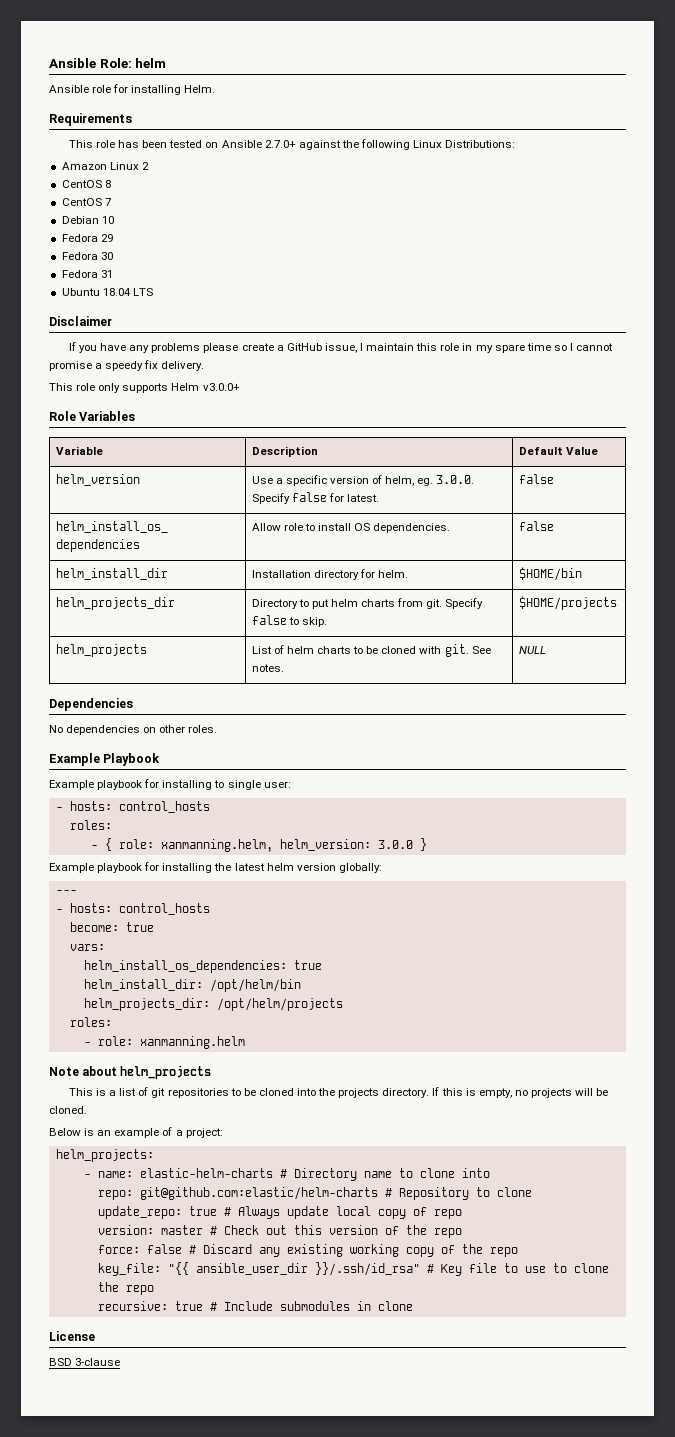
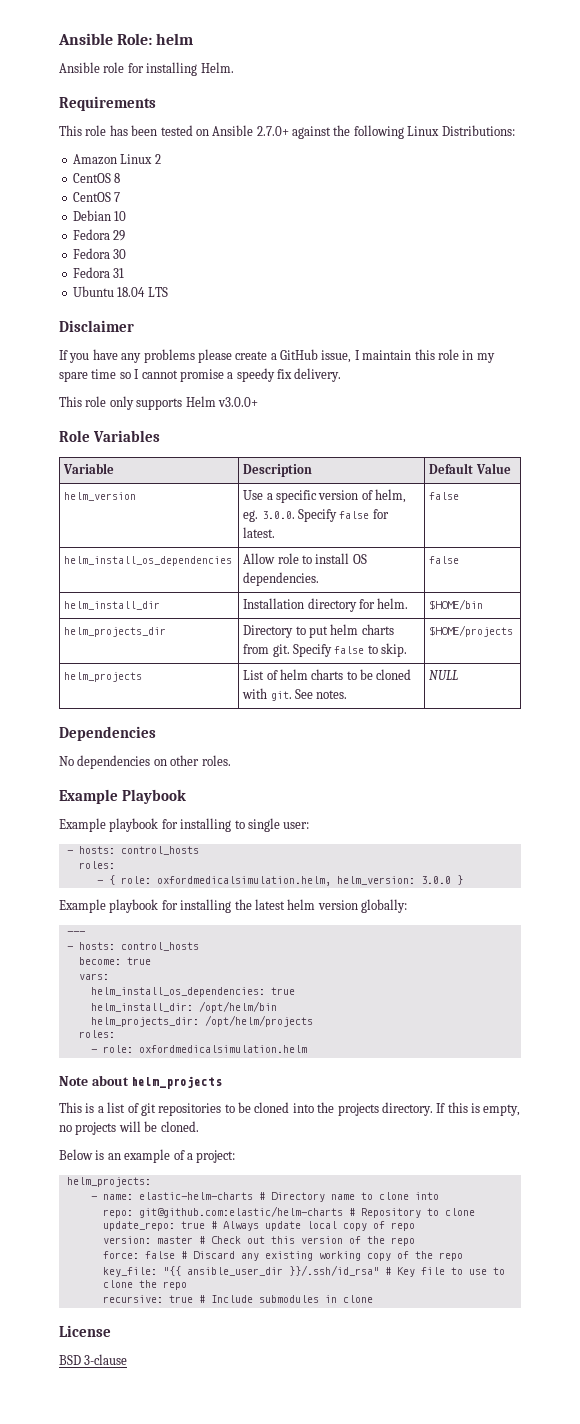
[160,839,273,852] xanmanning.helm, -> [156,876,331,886] oxfordmedicalsimulation.helm,
[139,1036,245,1049] xanmanning.helm -> [138,1045,307,1053] oxfordmedicalsimulation.helm

